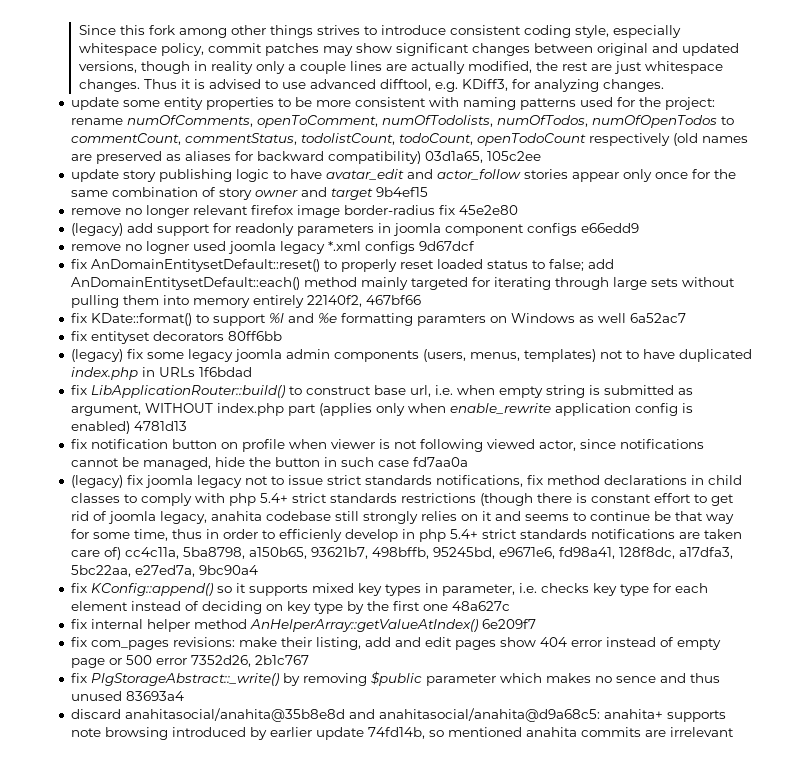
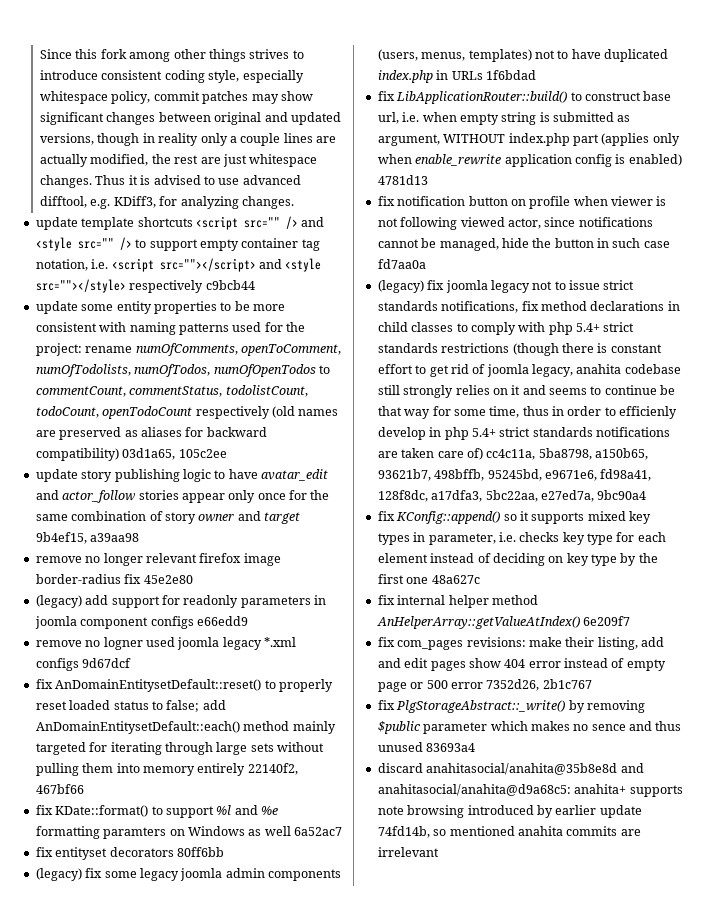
(664, 85) none -> [35,216,325,230] [35,237,320,251] [35,258,322,272] [35,279,255,293] // update template shortcuts <script src="" /> and <style src="" /> to support empty container tag notation, i.e. <script src=""></script> and <style src=""></style> respectively c9bcb44
[375,187,428,197] 9b4ef15 -> [35,532,140,544] 9b4ef15, a39aa98

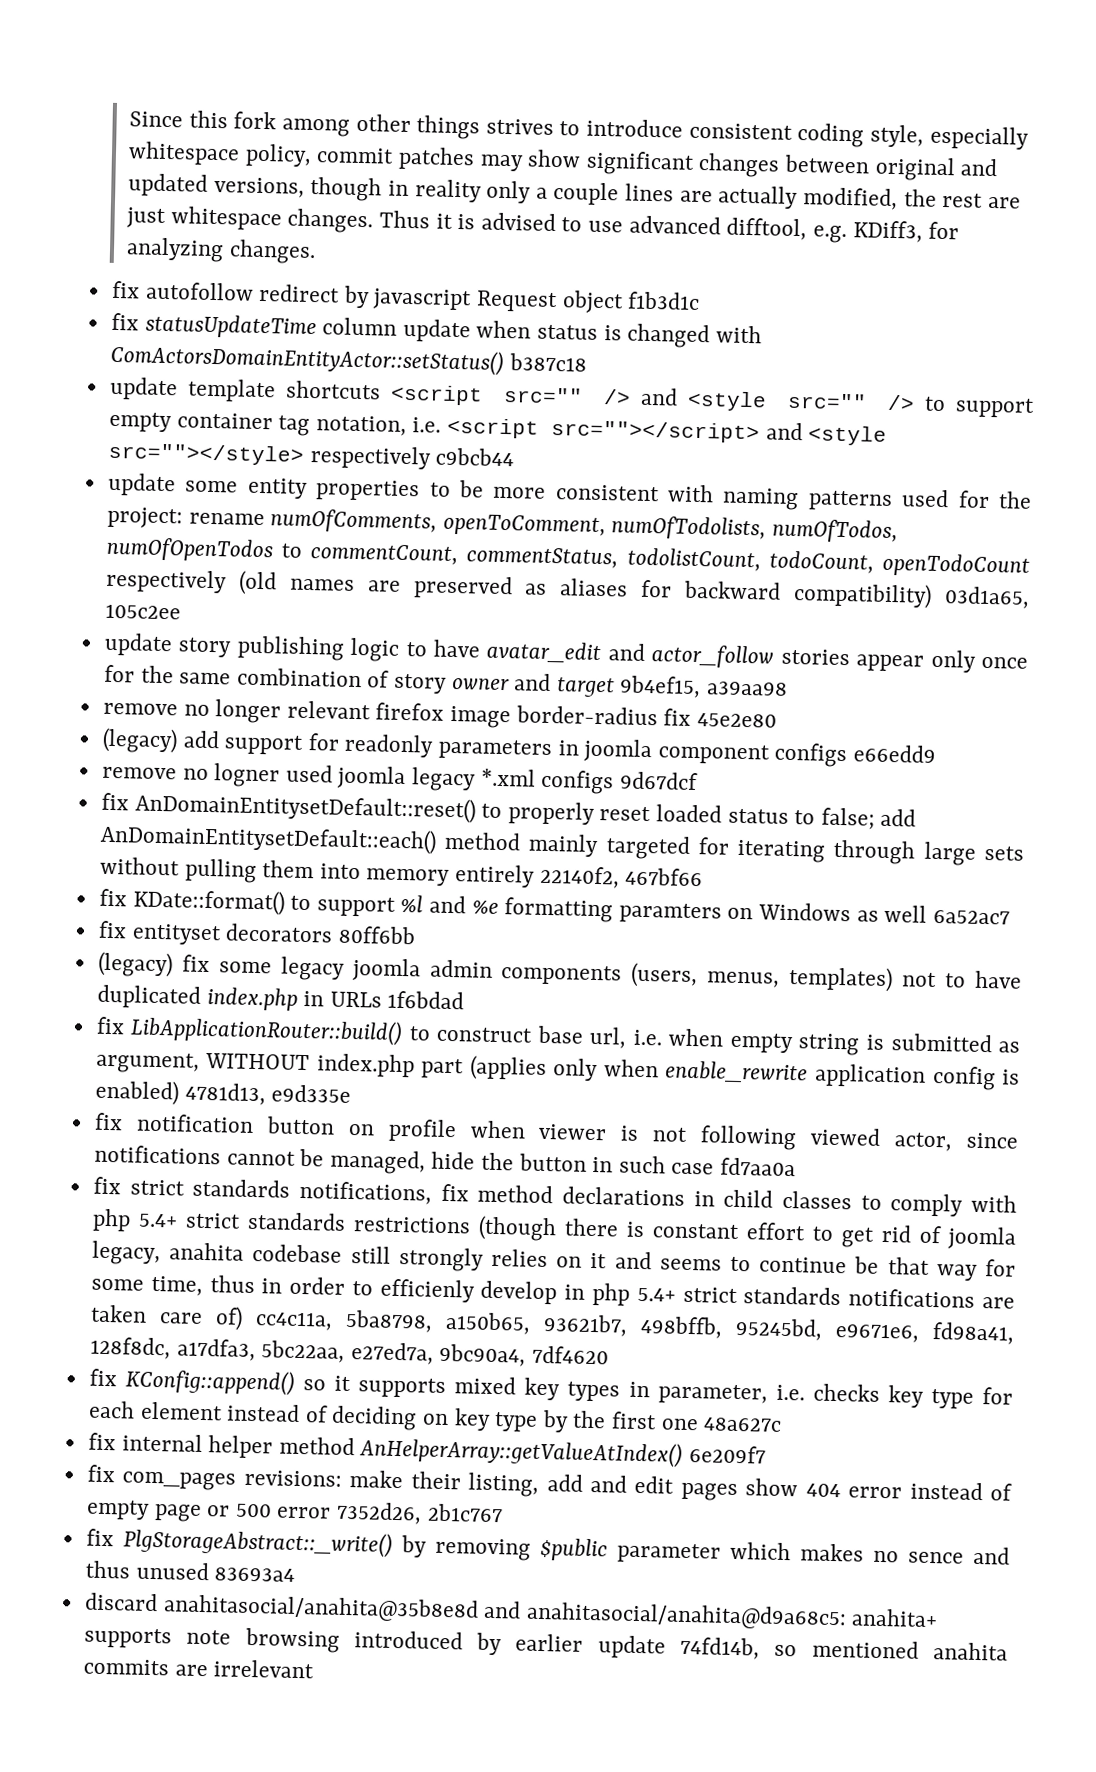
(294, 202) none -> [111,280,701,314] [110,312,762,349] [109,343,587,376] // fix autofollow redirect by javascript Request object f1b3d1c // fix statusUpdateTime column update when status is changed with ComActorsDomainEntityActor::setStatus() b387c18
[377,175,428,185] 4781d13 -> [184,1082,352,1106] 4781d13, e9d335e
[377,280,600,293] (legacy) fix joomla legacy not to issue -> [92,1176,121,1195] fix
[597,490,647,500] 9bc90a4 -> [439,1343,610,1367] 9bc90a4, 7df4620

